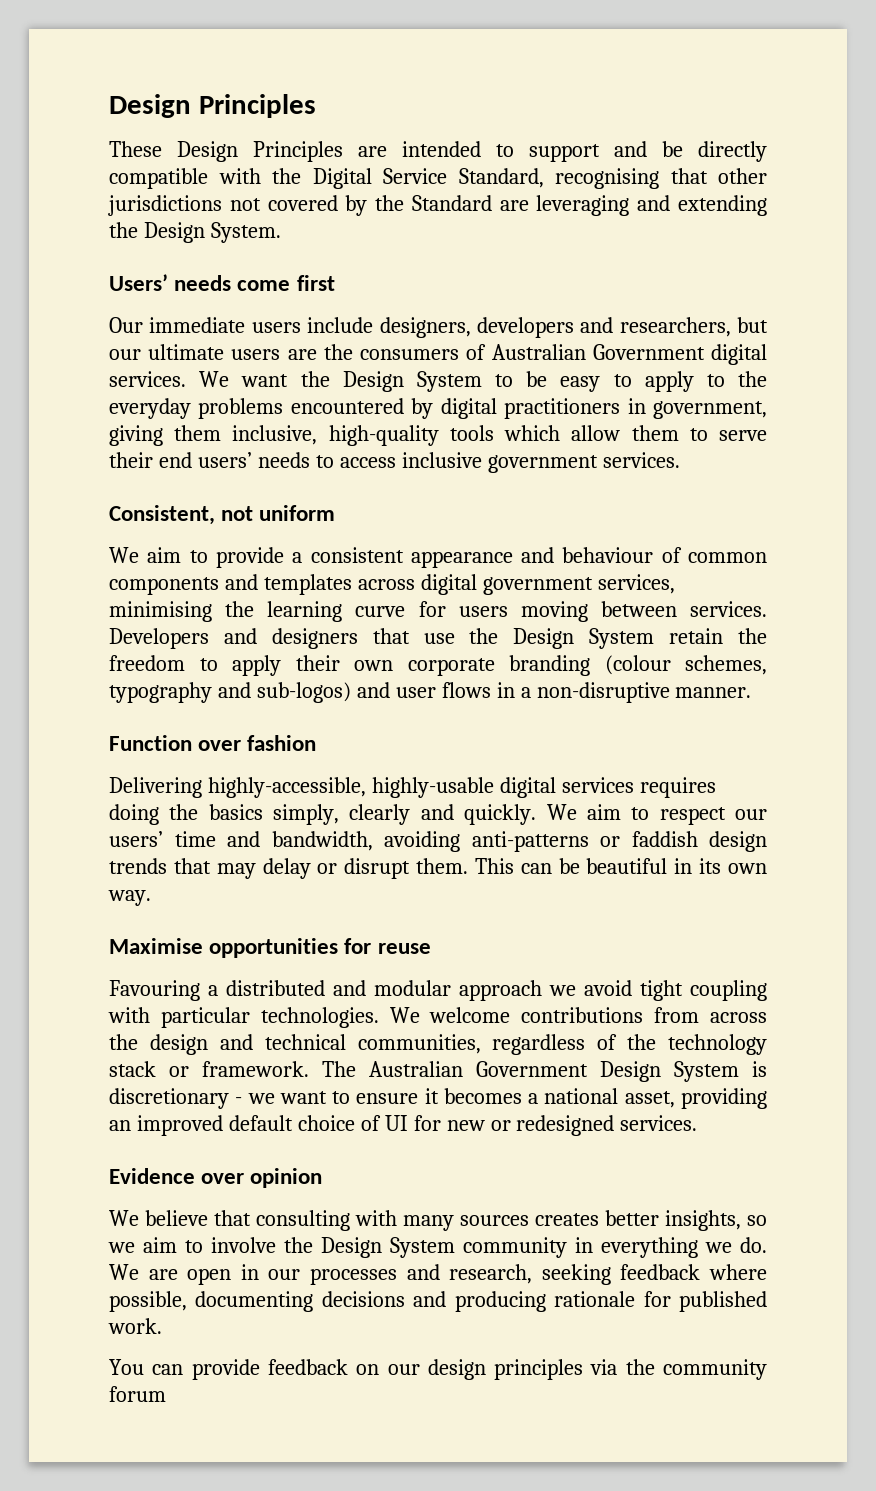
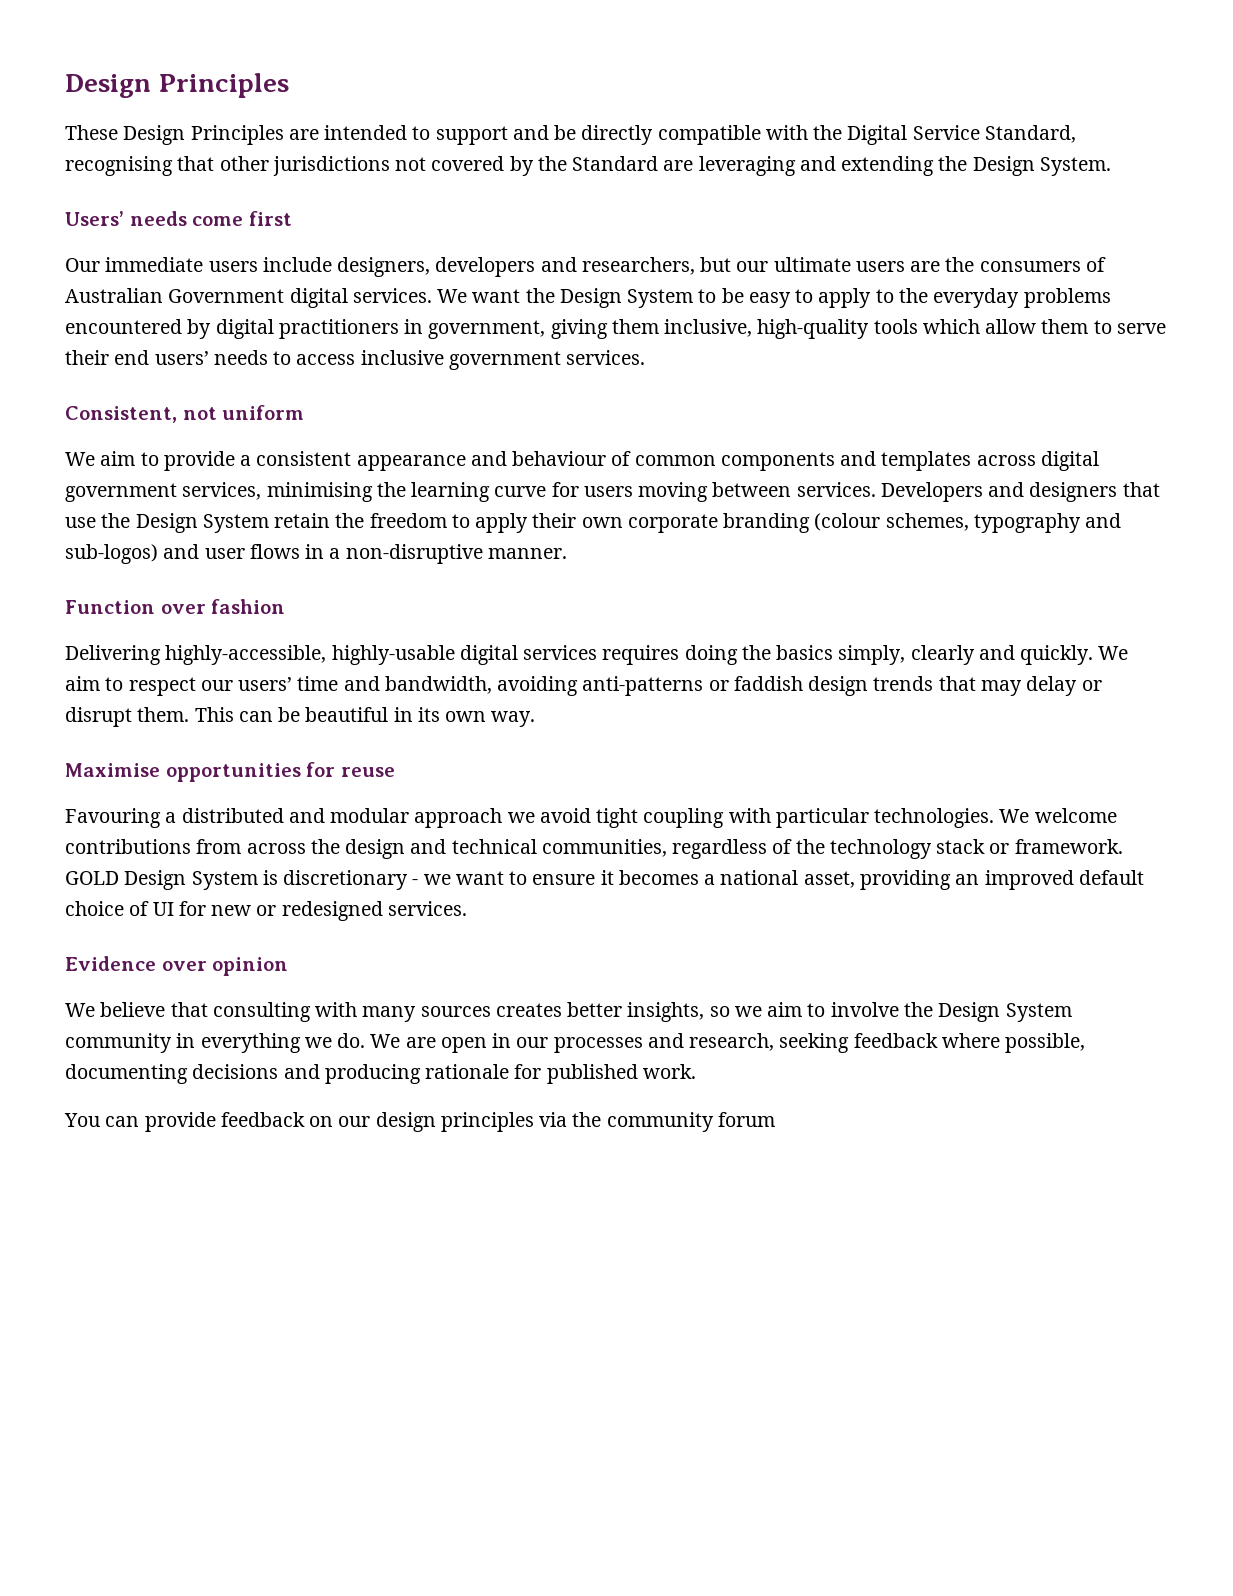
[322,1061,588,1077] The Australian Government -> [65,871,119,885] GOLD

